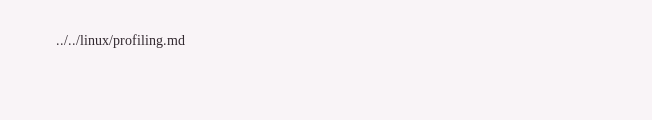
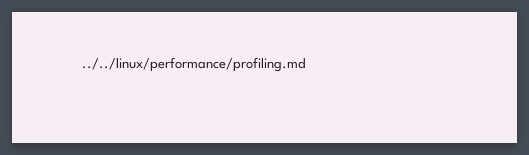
[56,34,185,48] ../../linux/profiling.md -> [82,57,306,72] ../../linux/performance/profiling.md

